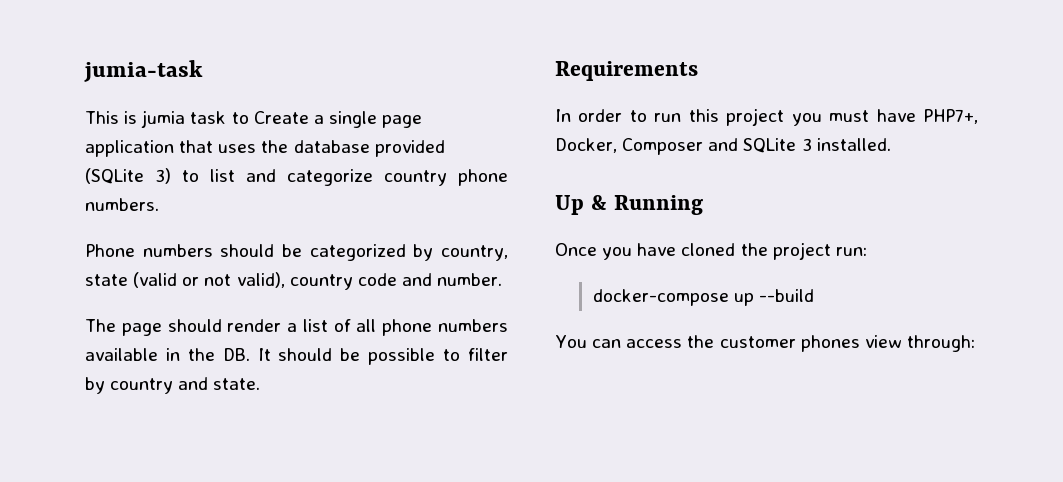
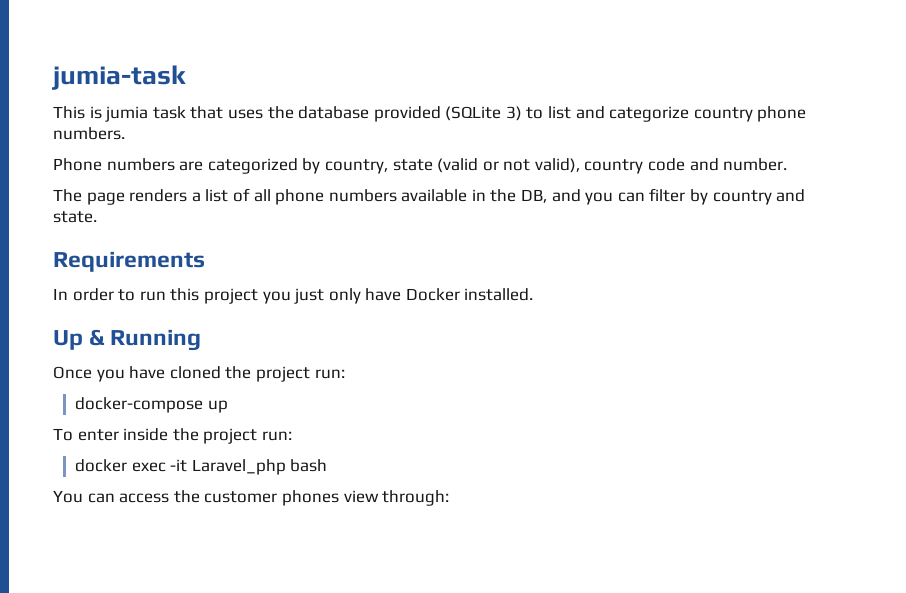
[231,111,423,128] [85,140,174,157] to Create a single page application -> (186, 112) none
[220,244,302,257] should be -> [179,161,204,171] are
[167,319,282,332] should render -> [129,189,188,202] renders
[222,348,461,365] DB. It should be possible to -> [521,189,645,205] DB, and you can
[829,109,978,124] [555,138,812,155] must have PHP7+, Docker, Composer and SQLite 3 -> [294,288,460,304] just only have Docker
[758,289,814,302] --build -> [53,428,292,444] [75,459,328,475] // To enter inside the project run: // docker exec -it Laravel_php bash

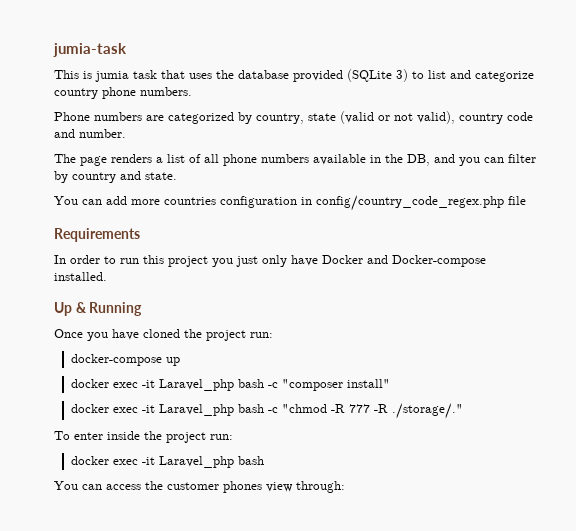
(97, 217) none -> [54,195,526,211] // You can add more countries configuration in config/country_code_regex.php file
(460, 294) none -> [367,255,486,267] and Docker-compose
(228, 406) none -> [71,379,391,391] [71,403,464,419] // docker exec -it Laravel_php bash -c "composer install" // docker exec -it Laravel_php bash -c "chmod -R 777 -R ./storage/."

